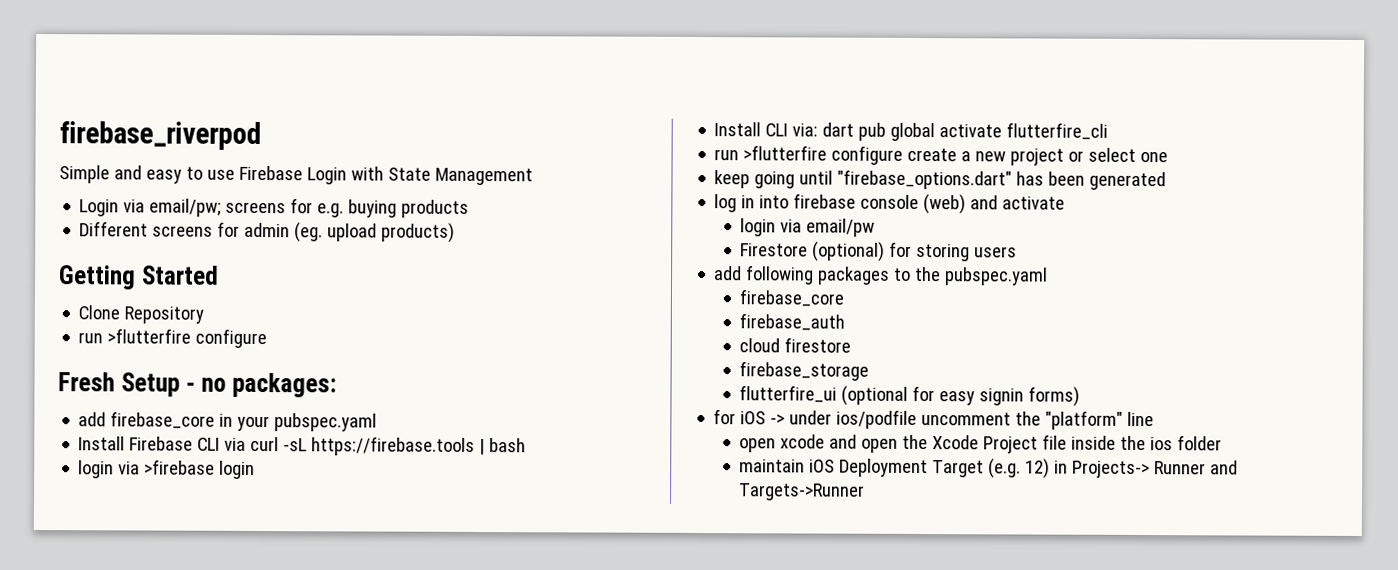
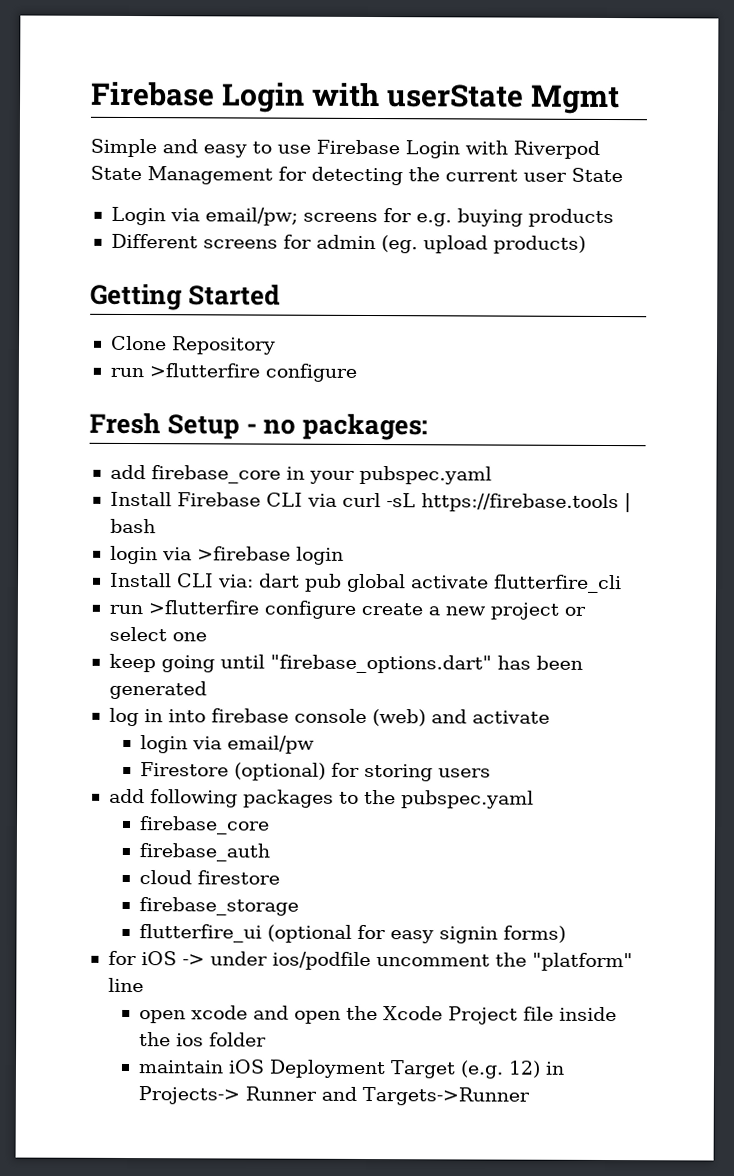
[59,121,261,151] firebase_riverpod -> [91,81,621,115] Firebase Login with userState Mgmt
(384, 173) none -> [513,140,600,159] Riverpod
(533, 176) none -> [278,166,623,186] for detecting the current user State

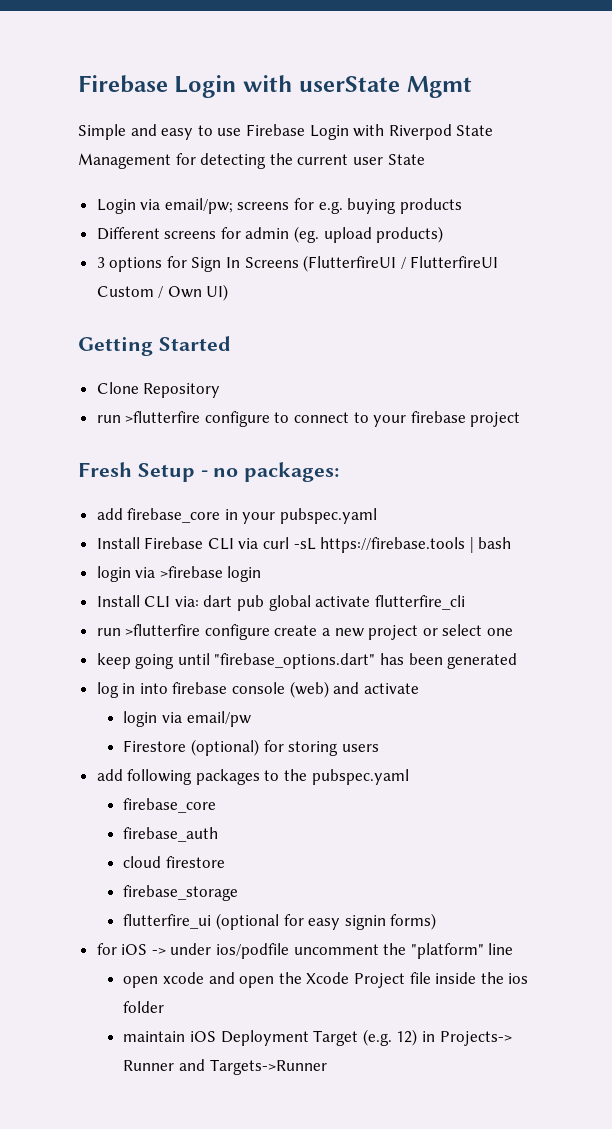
(586, 244) none -> [96,255,499,272] [96,284,229,301] // 3 options for Sign In Screens (FlutterfireUI / FlutterfireUI Custom / Own UI)
(357, 372) none -> [274,411,521,427] to connect to your firebase project

